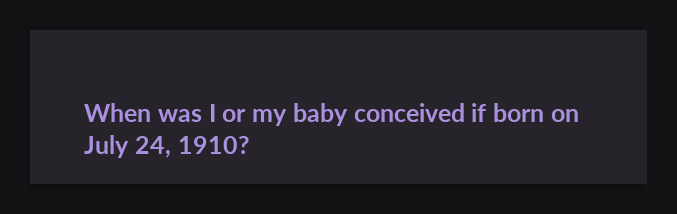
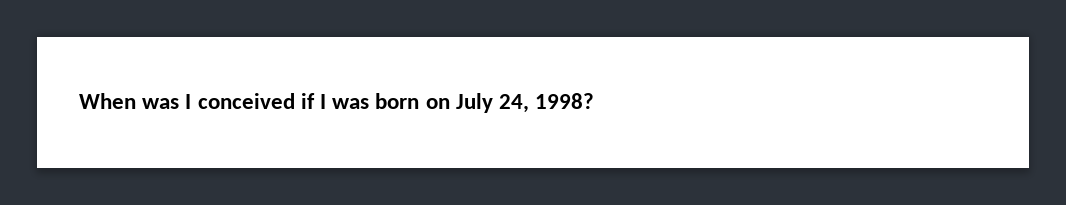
[222,103,487,126] or my baby conceived if -> [197,93,370,109] conceived if I was
[177,136,250,154] 1910? -> [535,93,595,109] 1998?

